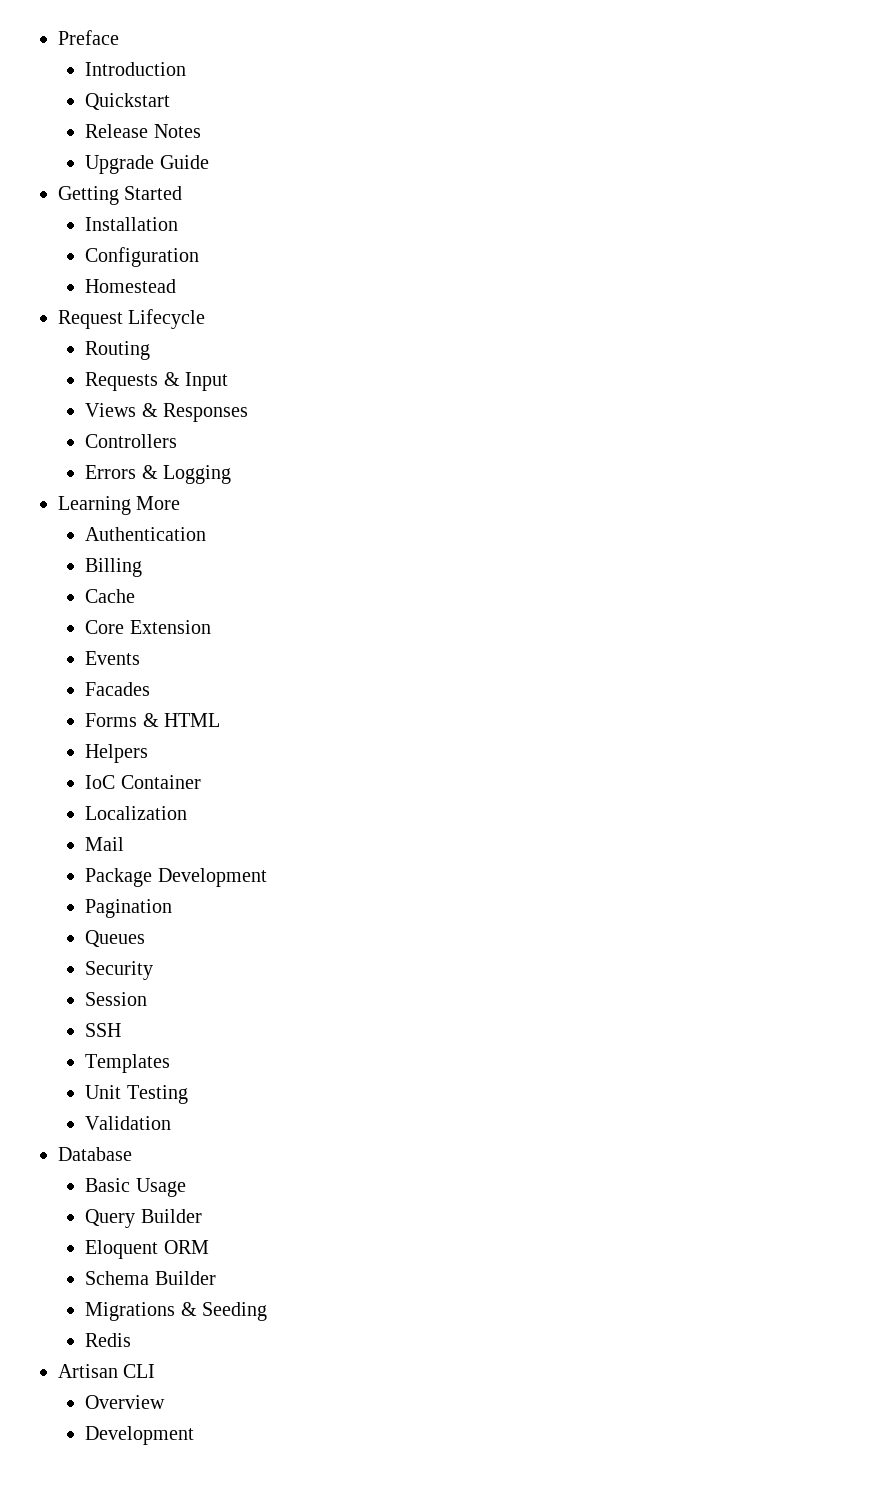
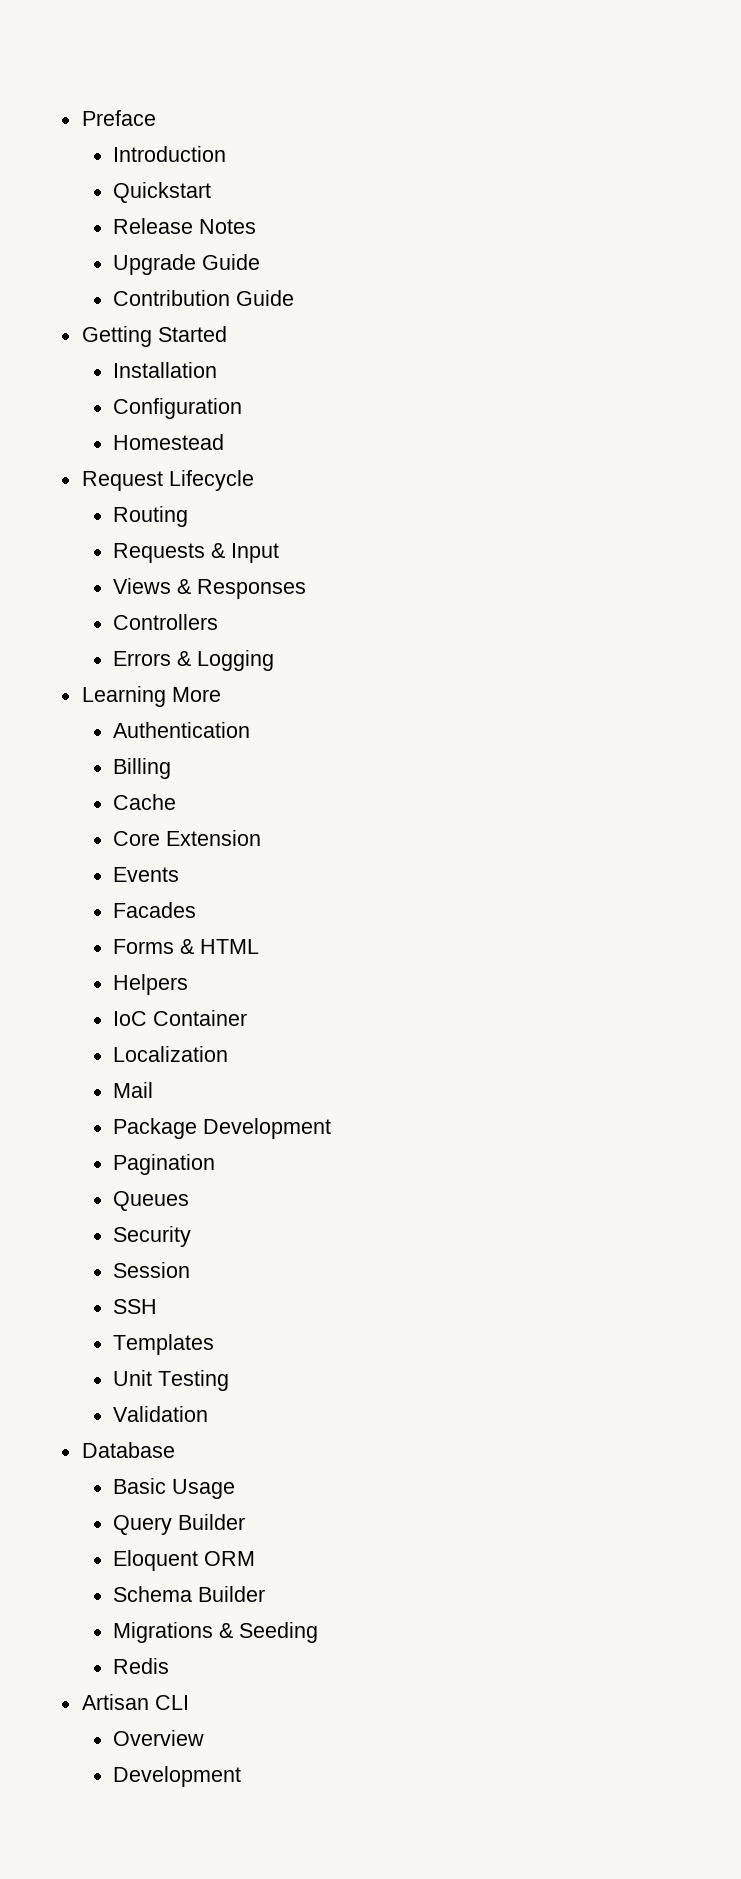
(209, 162) none -> [113,290,295,306] // Contribution Guide

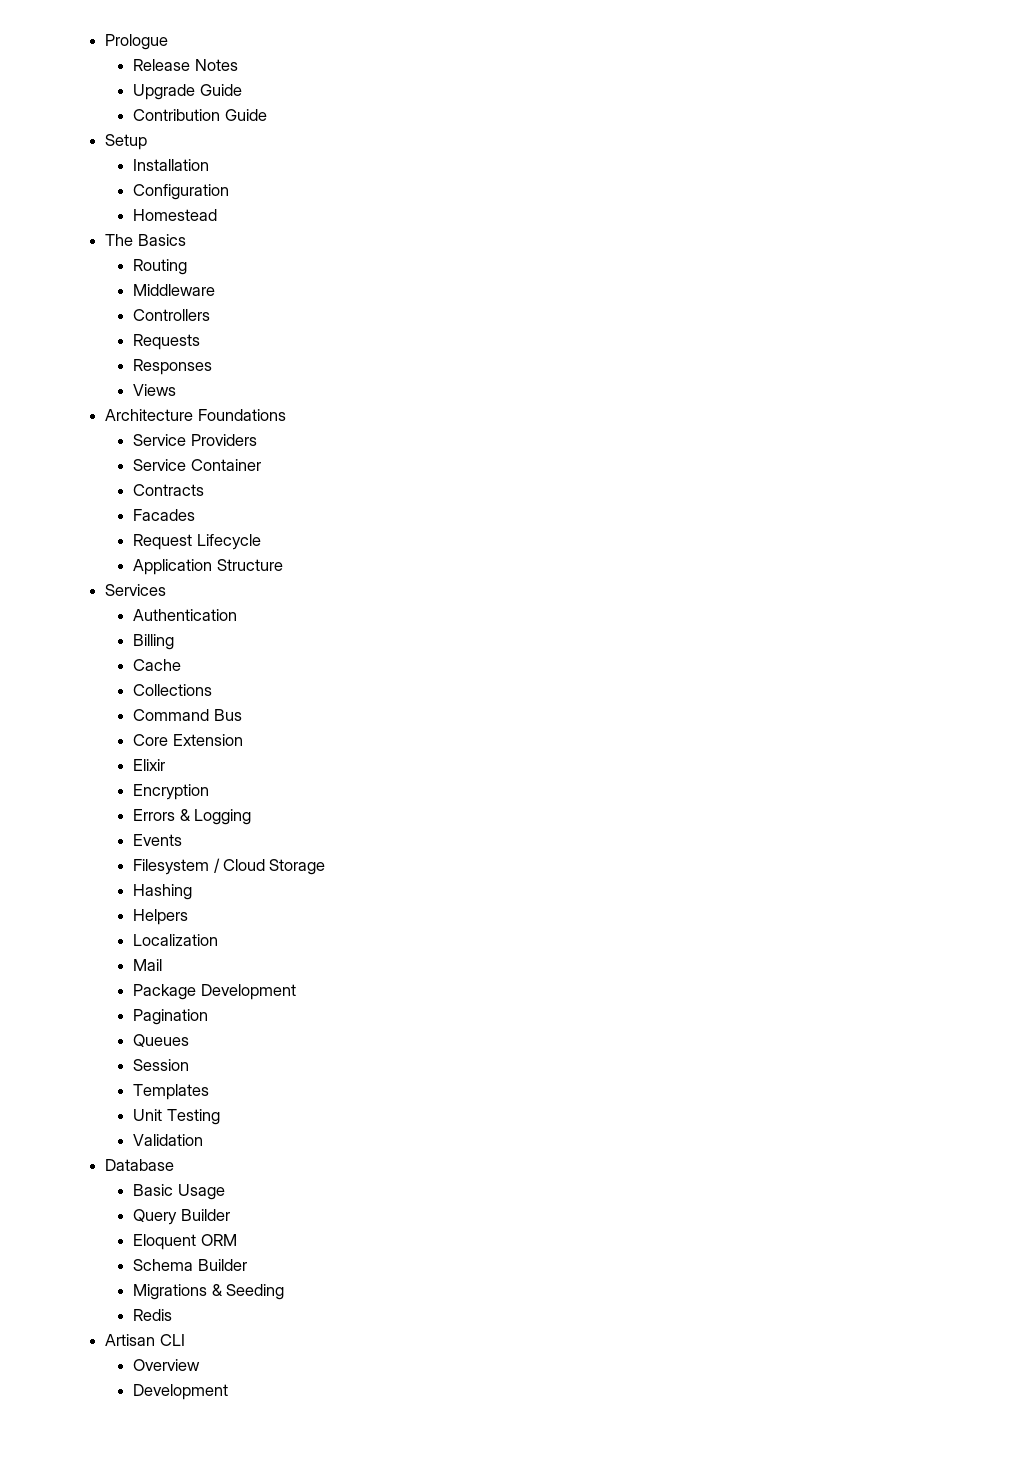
[81,110,156,126] [113,146,227,162] [113,182,212,203] Preface // Introduction // Quickstart -> [105,34,169,50] Prologue
[81,326,227,347] Getting Started -> [105,134,148,150] Setup
[81,470,254,491] [113,506,189,527] [113,543,280,563] [113,578,307,599] [113,614,219,630] [113,650,275,671] [81,686,221,707] Request Lifecycle // Routing // Requests & Input // Views & Responses // Controllers // Errors & Logging // Learning More -> [105,234,186,246] [133,259,188,275] [133,284,216,296] [133,309,211,321] [133,334,201,350] [133,359,213,375] [133,384,177,396] [105,409,286,421] [133,434,257,446] [133,459,261,471] [133,484,205,496] [133,509,196,521] [133,534,261,550] [133,559,283,575] [105,584,167,596] The Basics // Routing // Middleware // Controllers // Requests // Responses // Views // Architecture Foundations // Service Providers // Service Container // Contracts // Facades // Request Lifecycle // Application Structure // Services
(177, 802) none -> [133,684,213,696] [133,709,242,721] // Collections // Command Bus
[113,867,180,882] [113,902,197,918] [113,939,260,954] Events // Facades // Forms & HTML -> [133,759,166,771] [133,784,210,800] [133,809,251,825] [133,834,183,846] [133,858,326,875] [133,884,193,900] Elixir // Encryption // Errors & Logging // Events // Filesystem / Cloud Storage // Hashing
[113,1010,248,1026] // IoC Container -> (189, 917) none
[113,1226,192,1247] // Security -> (190, 1040) none
[113,1299,158,1314] // SSH -> (190, 1065) none

